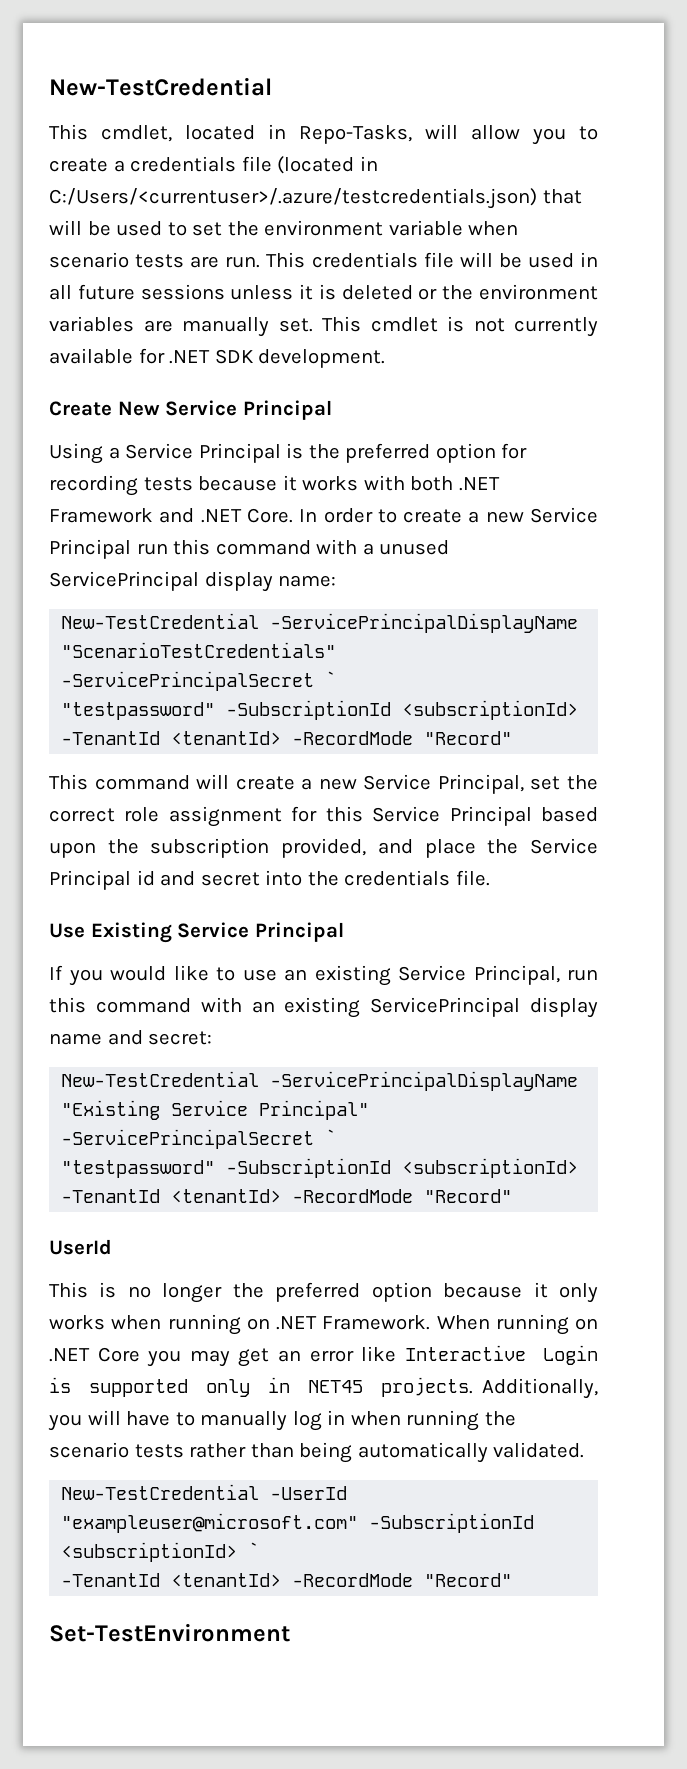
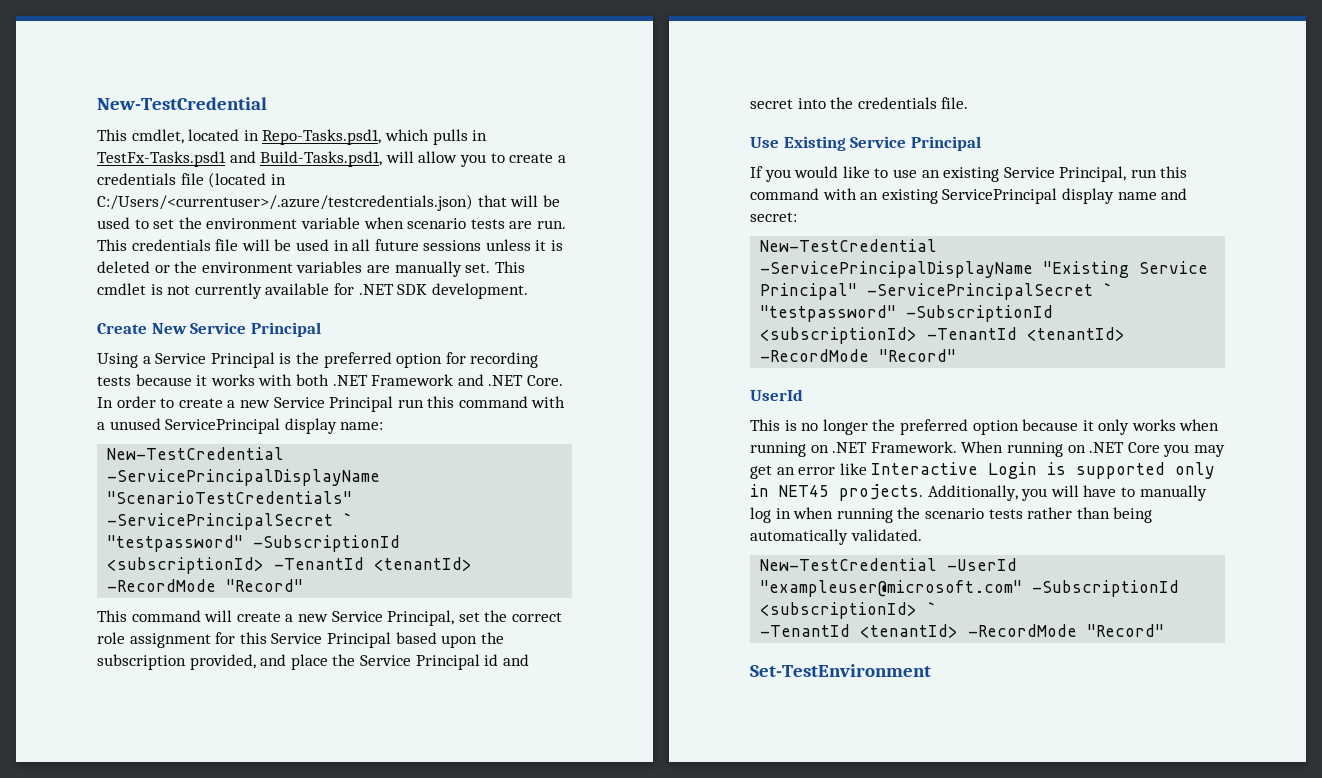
[299,125,412,144] Repo-Tasks, -> [262,129,488,145] [97,151,383,167] Repo-Tasks.psd1, which pulls in TestFx-Tasks.psd1 and Build-Tasks.psd1,

